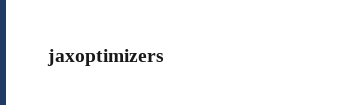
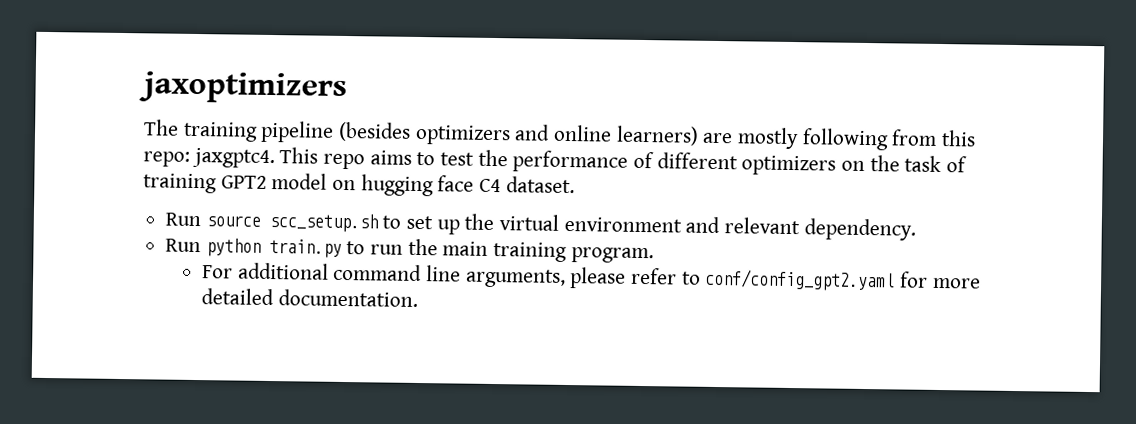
(164, 57) none -> [143,119,977,151] [143,147,968,176] [143,173,575,197] [165,212,916,241] [165,238,654,264] [201,262,981,292] [200,288,418,307] // The training pipeline (besides optimizers and online learners) are mostly following from this repo: jaxgptc4. This repo aims to test the performance of different optimizers on the task of training GPT2 model on hugging face C4 dataset. // Run source scc_setup.sh to set up the virtual environment and relevant dependency. // Run python train.py to run the main training program. // For additional command line arguments, please refer to conf/config_gpt2.yaml for more detailed documentation.

